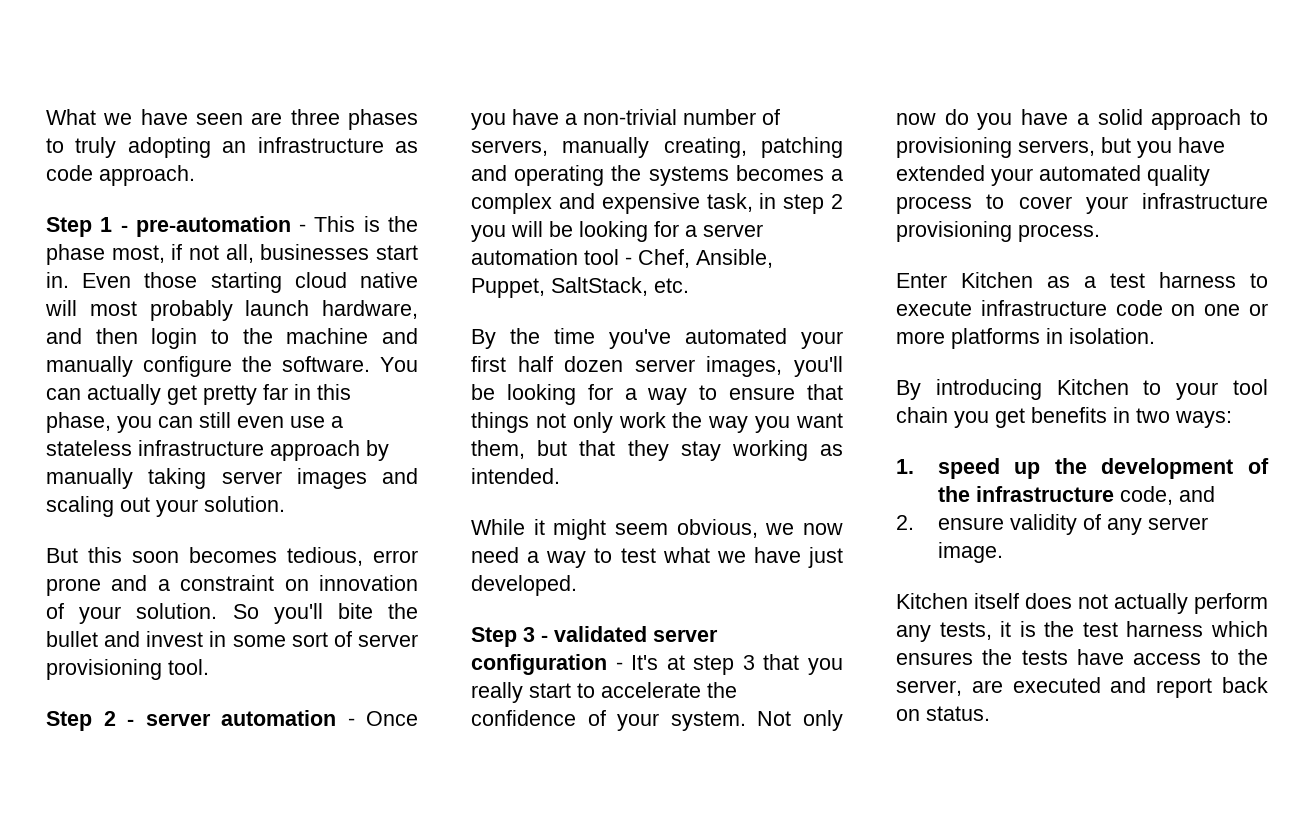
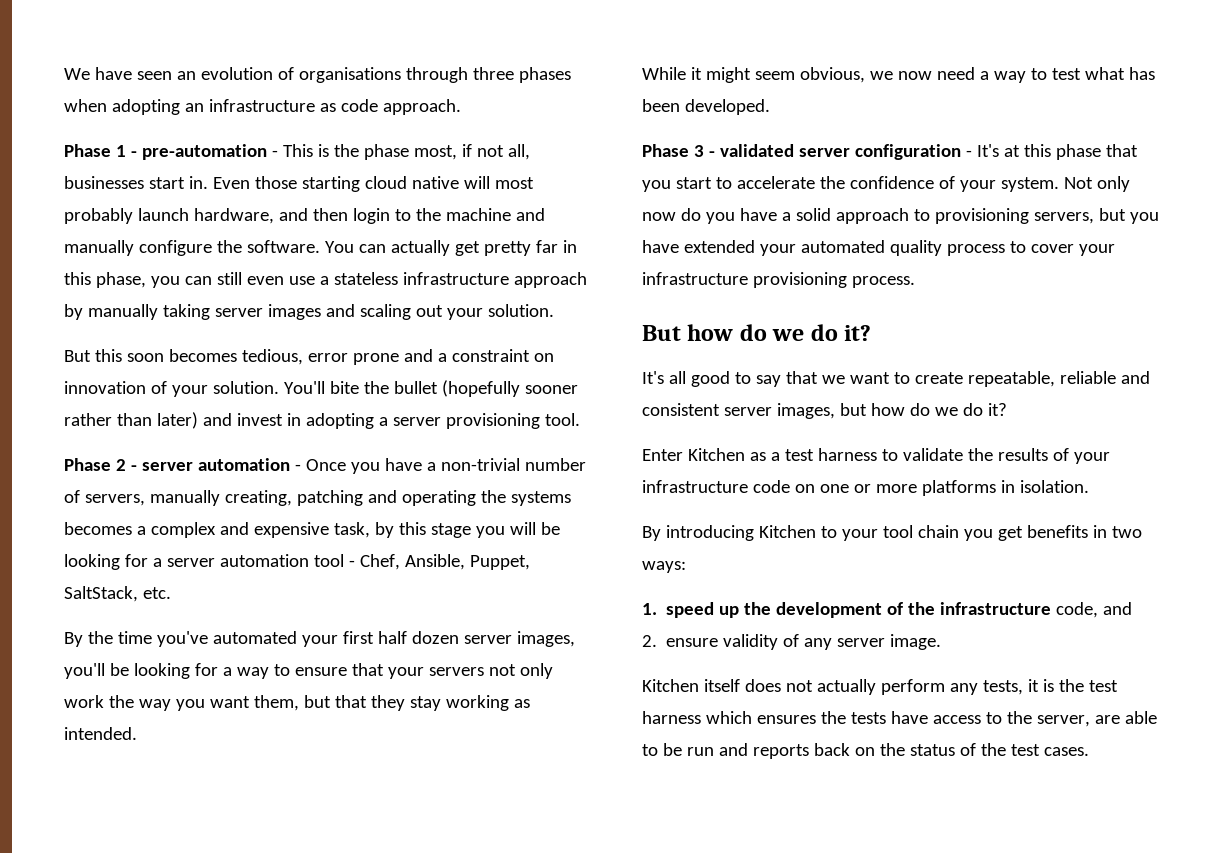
[46,109,419,130] [46,137,117,158] What we have seen are three phases to truly -> [64,67,571,83] [64,99,107,112] We have seen an evolution of organisations through three phases when
[46,217,92,237] Step -> [64,144,111,157] Phase
[232,603,323,624] So you'll -> [283,381,325,394] You'll
[104,631,352,647] and invest in some sort of -> [441,380,578,397] [64,412,388,429] (hopefully sooner rather than later) and invest in adopting a
[46,711,92,731] Step -> [64,458,111,471] Phase
[759,193,843,214] in step 2 -> [374,522,471,538] by this stage
[471,412,529,433] things -> [387,667,484,679] your servers
[716,547,843,568] we have just -> [1128,67,1155,80] [642,99,680,112] has been
[471,627,517,647] Step -> [642,144,689,157] Phase
[693,655,755,675] step 3 -> [1023,144,1101,160] this phase
[471,682,523,703] really -> (671, 186) none
(1100, 233) none -> [642,324,872,341] [642,371,1150,387] [642,403,1007,419] // But how do we do it? // It's all good to say that we want to create repeatable, reliable and consistent server images, but how do we do it?
[896,301,972,316] execute -> [902,448,1110,464] validate the results of your
[1012,677,1268,698] [896,706,990,721] executed and report back on status. -> [1124,711,1157,724] [642,743,1089,759] able to be run and reports back on the status of the test cases.

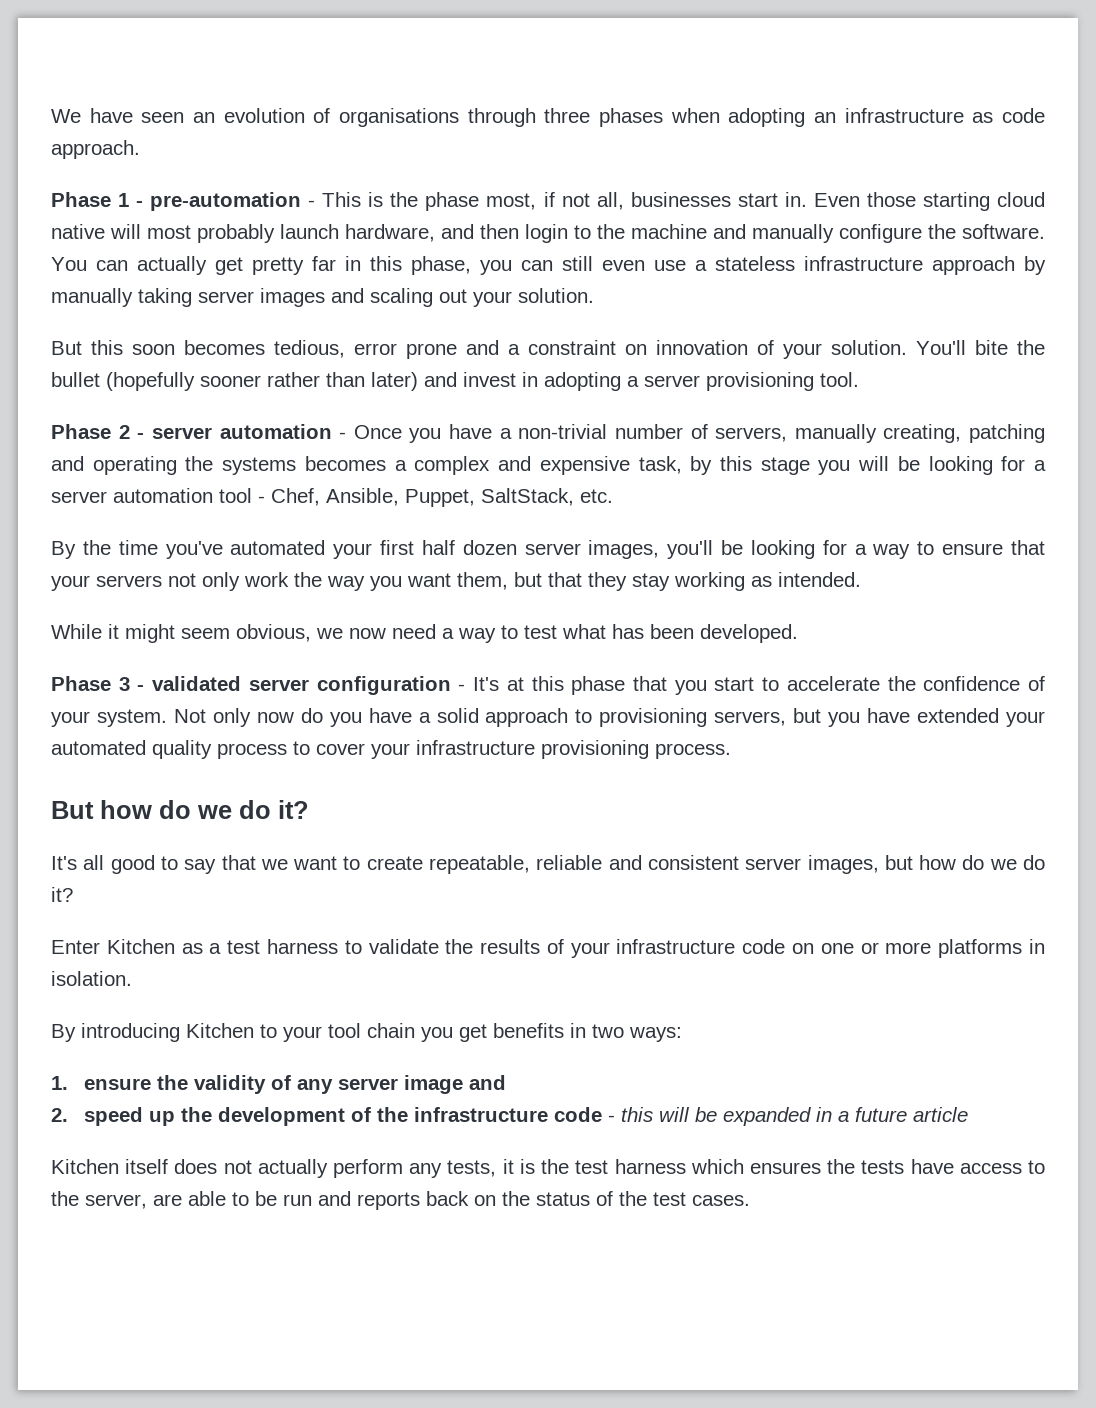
(657, 609) none -> [83,1075,506,1094] [51,1108,68,1122] ensure the validity of any server image and // 2.
[1056,602,1133,618] [642,634,942,650] code, and // 2. ensure validity of any server image. -> [553,1107,968,1126] code - this will be expanded in a future article

